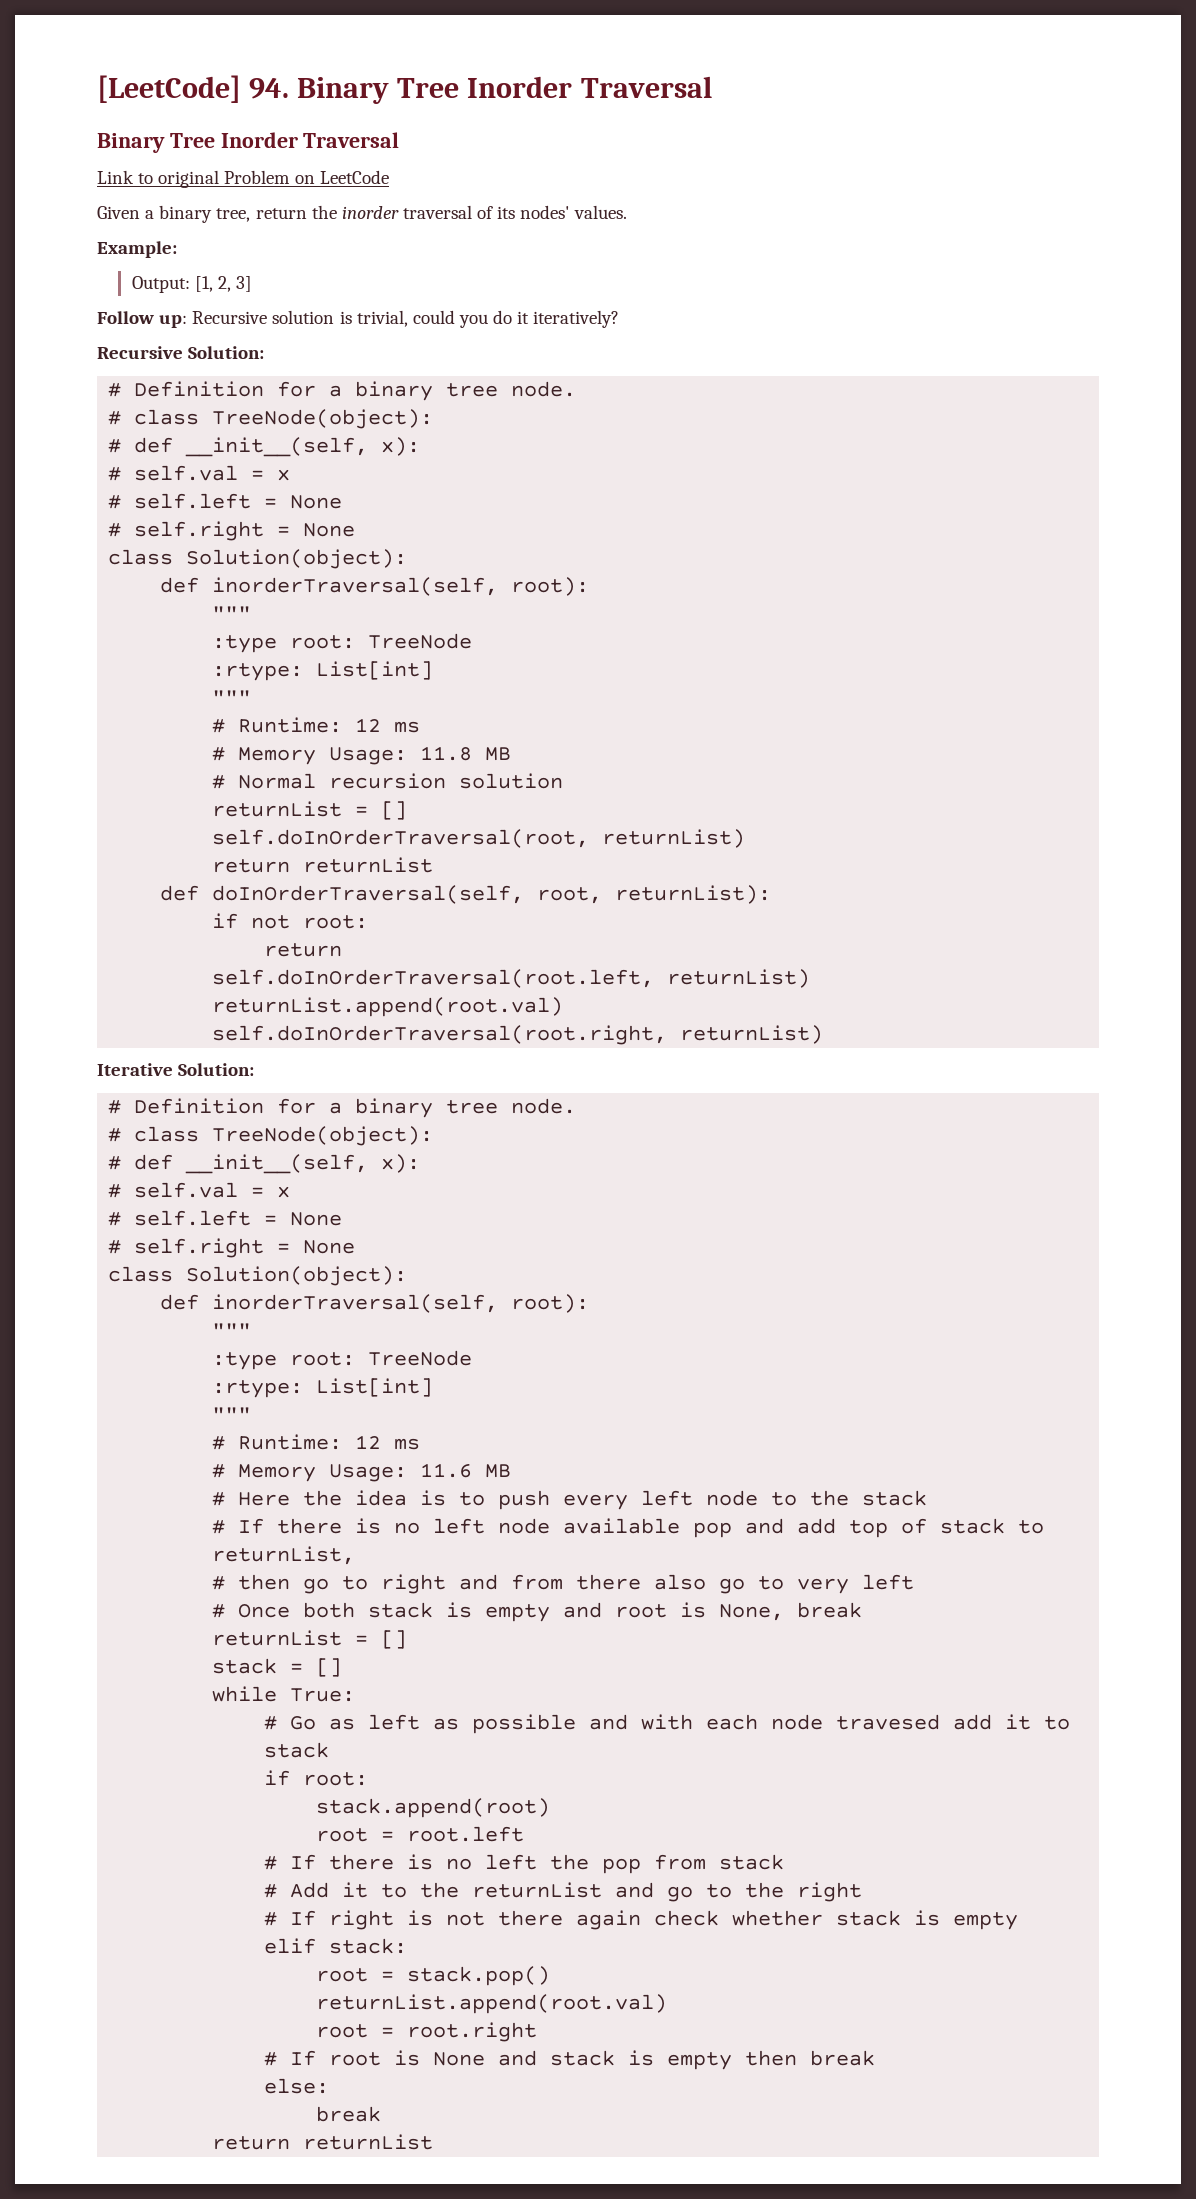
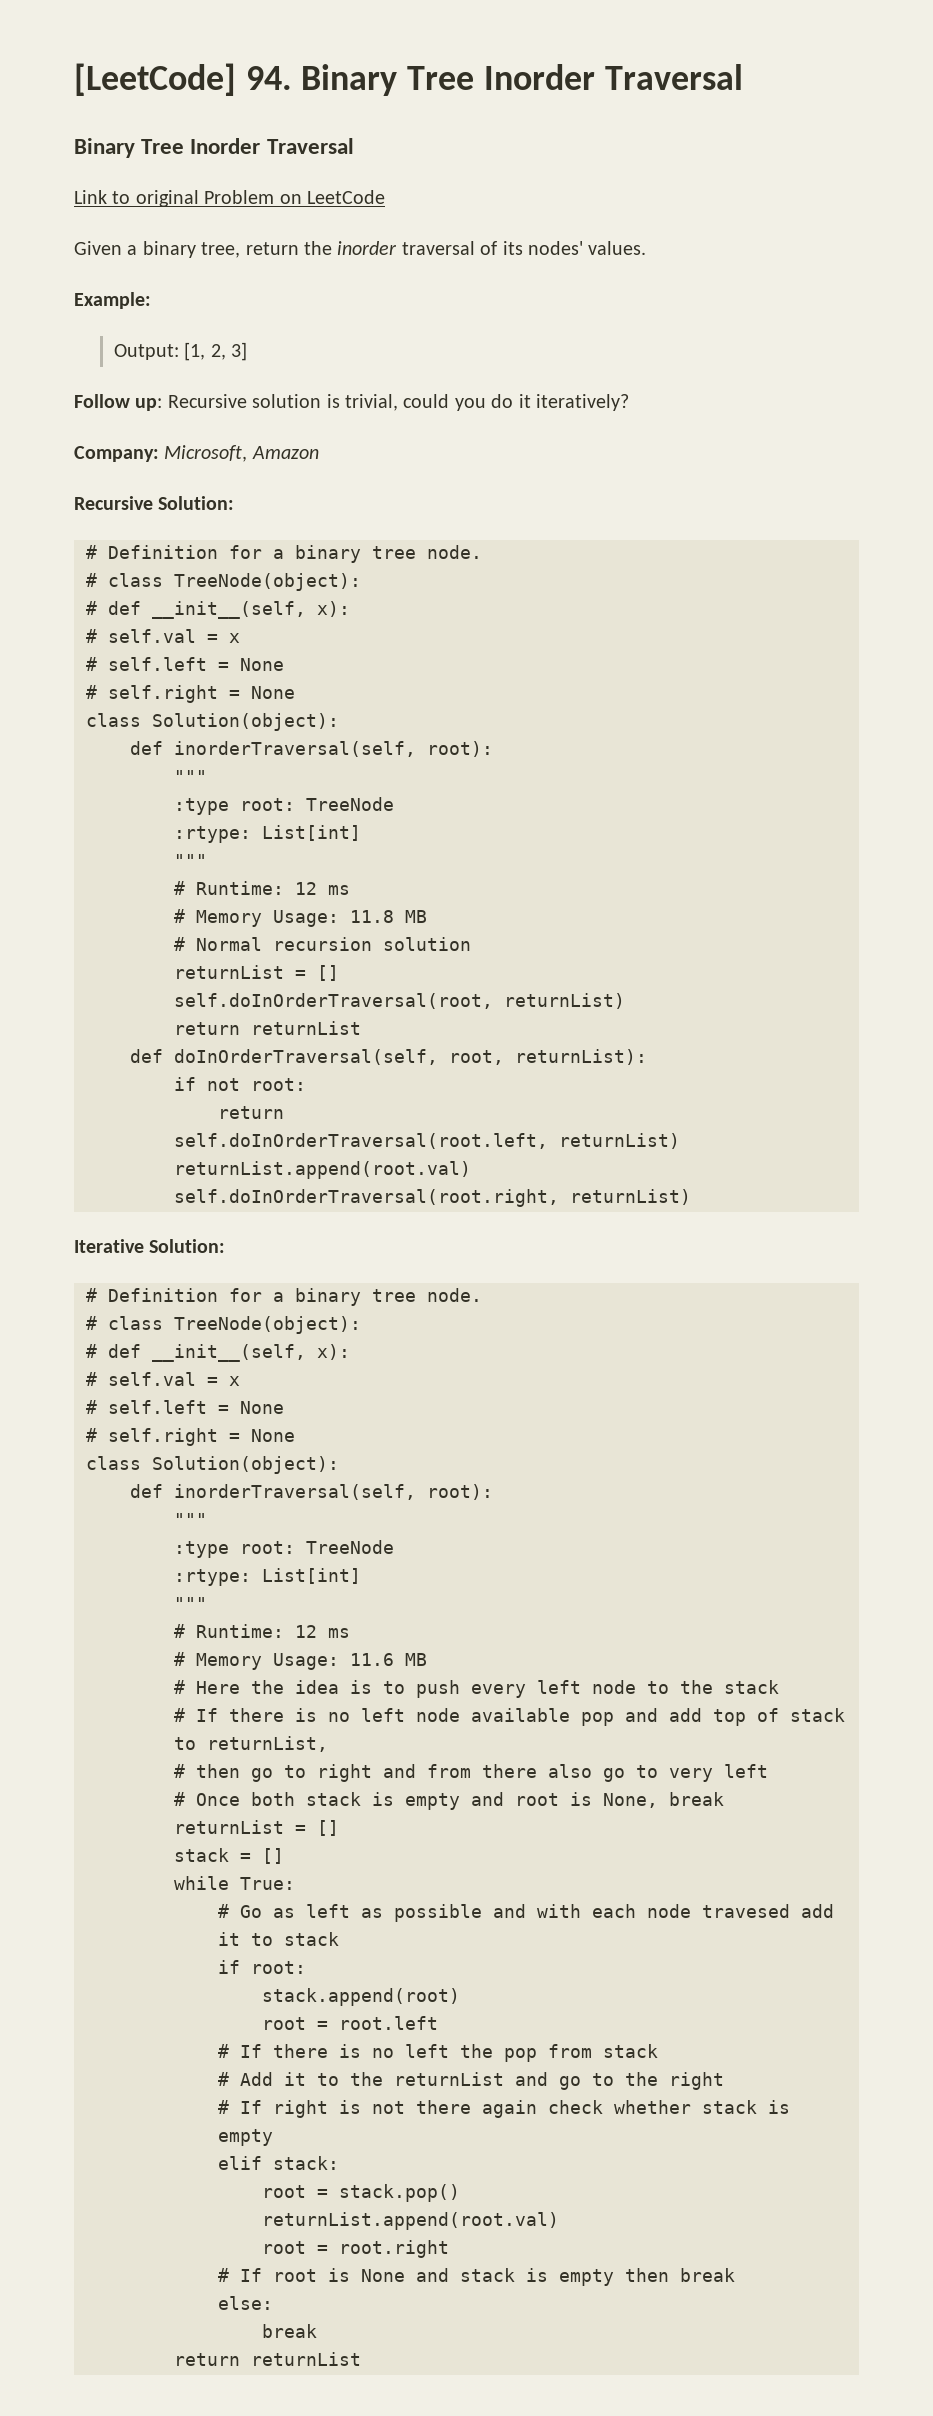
(620, 319) none -> [74,445,319,462] // Company: Microsoft, Amazon

